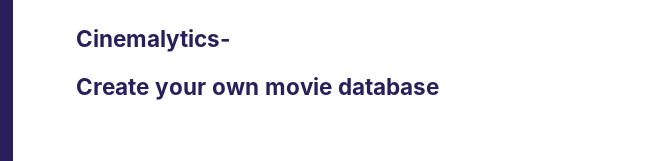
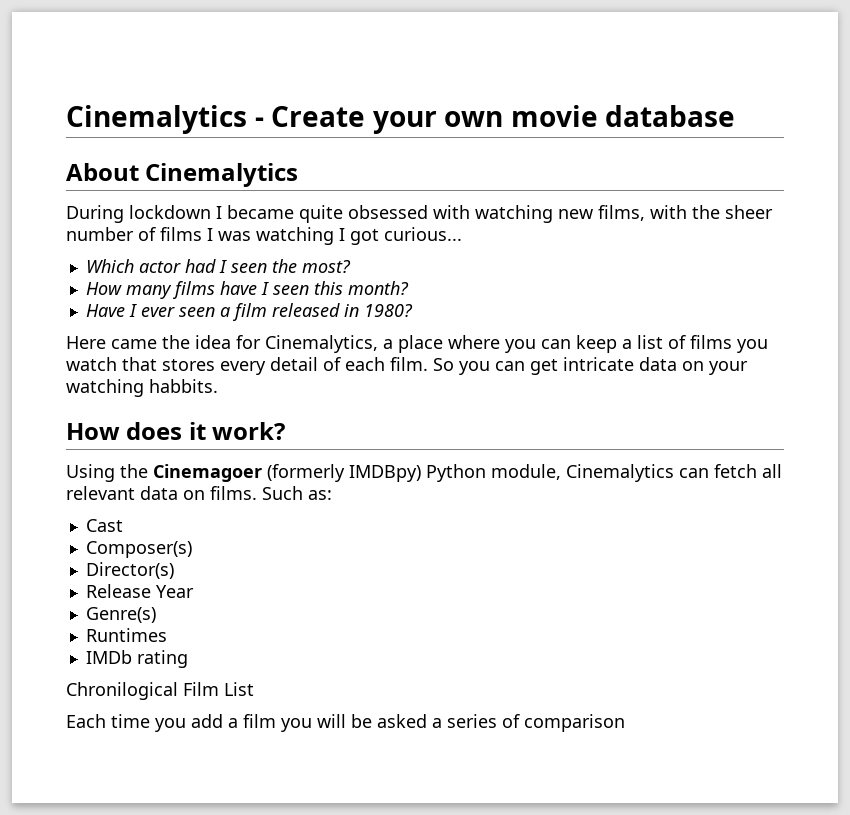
[76,29,231,52] Cinemalytics- // -> [66,105,264,134] Cinemalytics -
(440, 86) none -> [66,163,299,187] [66,205,773,223] [66,227,462,245] [85,259,351,273] [85,281,409,299] [85,303,413,321] [66,335,768,353] [66,357,748,375] [66,379,218,397] [66,422,286,440] [66,464,782,482] [66,486,332,500] [85,519,123,532] [85,541,192,558] [85,562,174,579] [85,584,194,598] [85,607,156,623] [85,628,167,642] [85,650,188,668] [66,682,254,700] [66,714,625,732] // About Cinemalytics // During lockdown I became quite obsessed with watching new films, with the sheer number of films I was watching I got curious... // Which actor had I seen the most? // How many films have I seen this month? // Have I ever seen a film released in 1980? // Here came the idea for Cinemalytics, a place where you can keep a list of films you watch that stores every detail of each film. So you can get intricate data on your watching habbits. // How does it work? // Using the Cinemagoer (formerly IMDBpy) Python module, Cinemalytics can fetch all relevant data on films. Such as: // Cast // Composer(s) // Director(s) // Release Year // Genre(s) // Runtimes // IMDb rating // Chronilogical Film List // Each time you add a film you will be asked a series of comparison

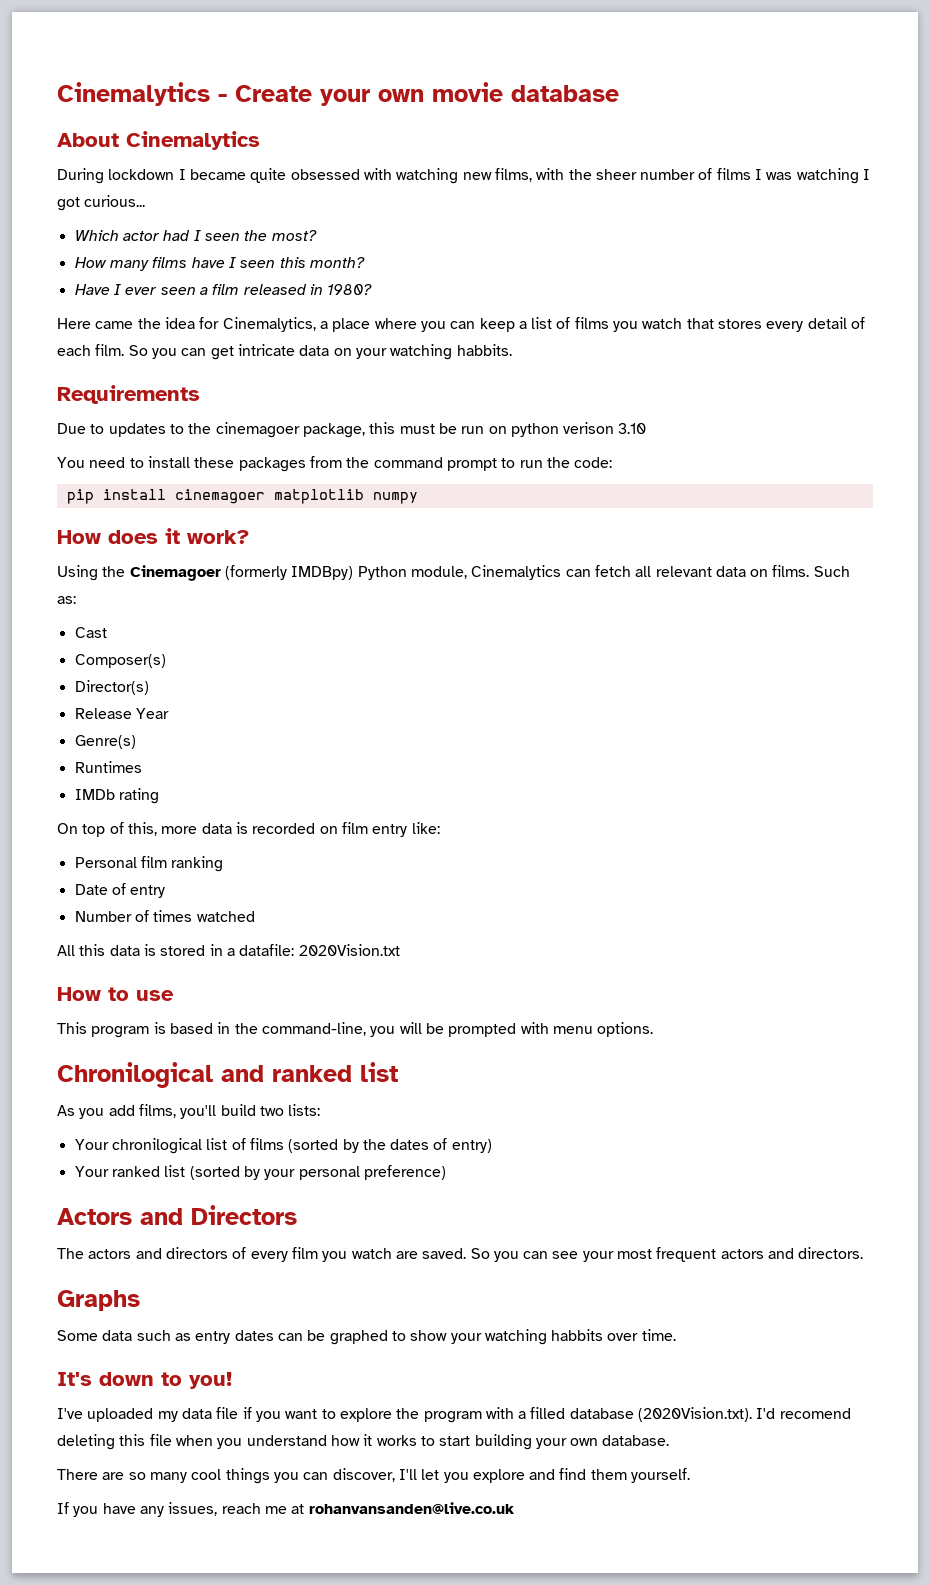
(218, 386) none -> [57,385,200,404] [57,422,647,438] [57,456,613,472] [66,489,418,504] // Requirements // Due to updates to the cinemagoer package, this must be run on python verison 3.10 // You need to install these packages from the command prompt to run the code: // pip install cinemagoer matplotlib numpy
[66,682,254,700] [66,714,625,732] Chronilogical Film List // Each time you add a film you will be asked a series of comparison -> [57,822,440,837] [74,856,224,872] [74,883,166,898] [74,910,255,922] [57,944,400,956] [57,987,174,1001] [57,1022,654,1038] [57,1062,398,1088] [57,1104,321,1119] [74,1138,492,1154] [74,1165,446,1180] [57,1205,297,1225] [57,1247,864,1262] [57,1290,140,1311] [57,1329,676,1345] [57,1372,232,1389] [57,1407,851,1423] [57,1434,670,1450] [57,1468,691,1484] [57,1502,515,1517] On top of this, more data is recorded on film entry like: // Personal film ranking // Date of entry // Number of times watched // All this data is stored in a datafile: 2020Vision.txt // How to use // This program is based in the command-line, you will be prompted with menu options. // Chronilogical and ranked list // As you add films, you'll build two lists: // Your chronilogical list of films (sorted by the dates of entry) // Your ranked list (sorted by your personal preference) // Actors and Directors // The actors and directors of every film you watch are saved. So you can see your most frequent actors and directors. // Graphs // Some data such as entry dates can be graphed to show your watching habbits over time. // It's down to you! // I've uploaded my data file if you want to explore the program with a filled database (2020Vision.txt). I'd recomend deleting this file when you understand how it works to start building your own database. // There are so many cool things you can discover, I'll let you explore and find them yourself. // If you have any issues, reach me at rohanvansanden@live.co.uk

